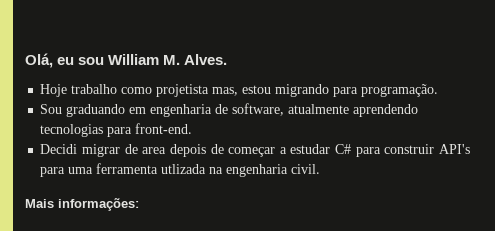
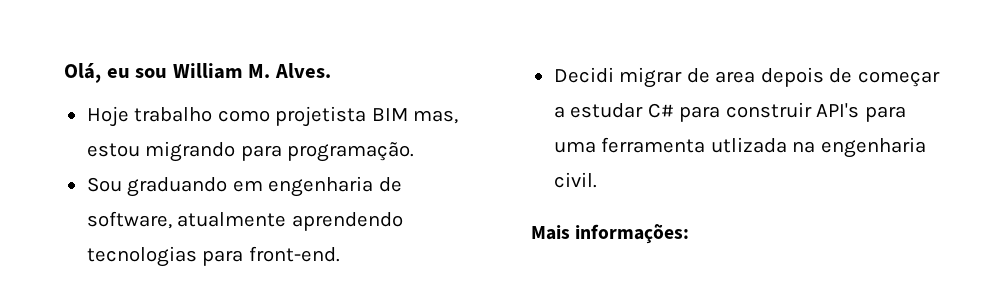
(210, 90) none -> [371,108,408,121] BIM

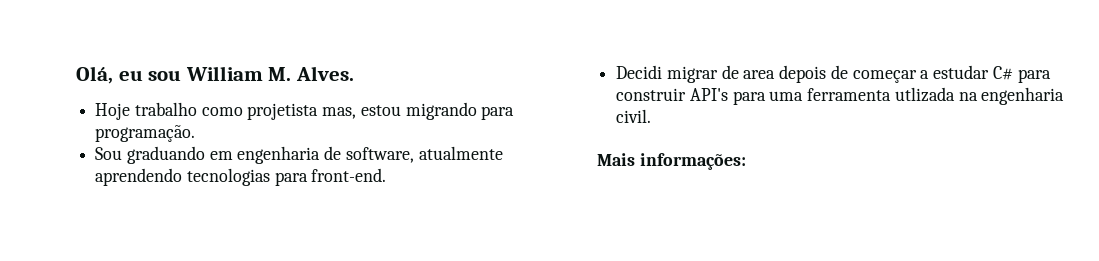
[371,108,408,121] BIM -> (319, 111) none

